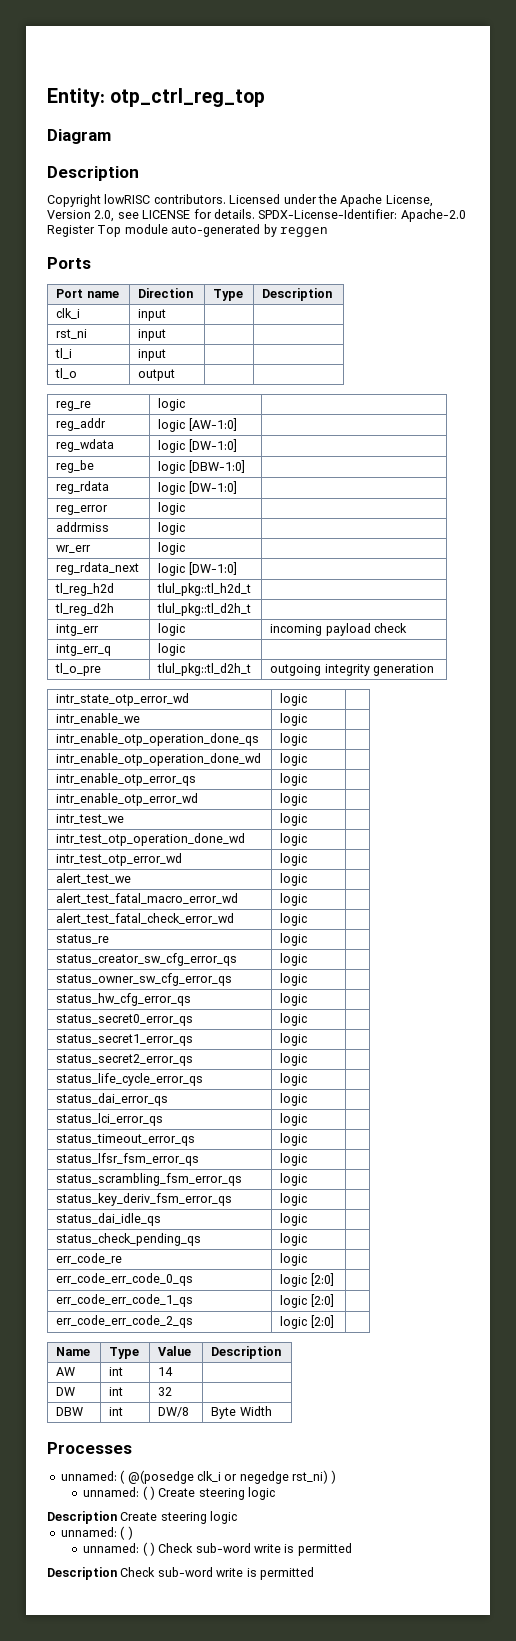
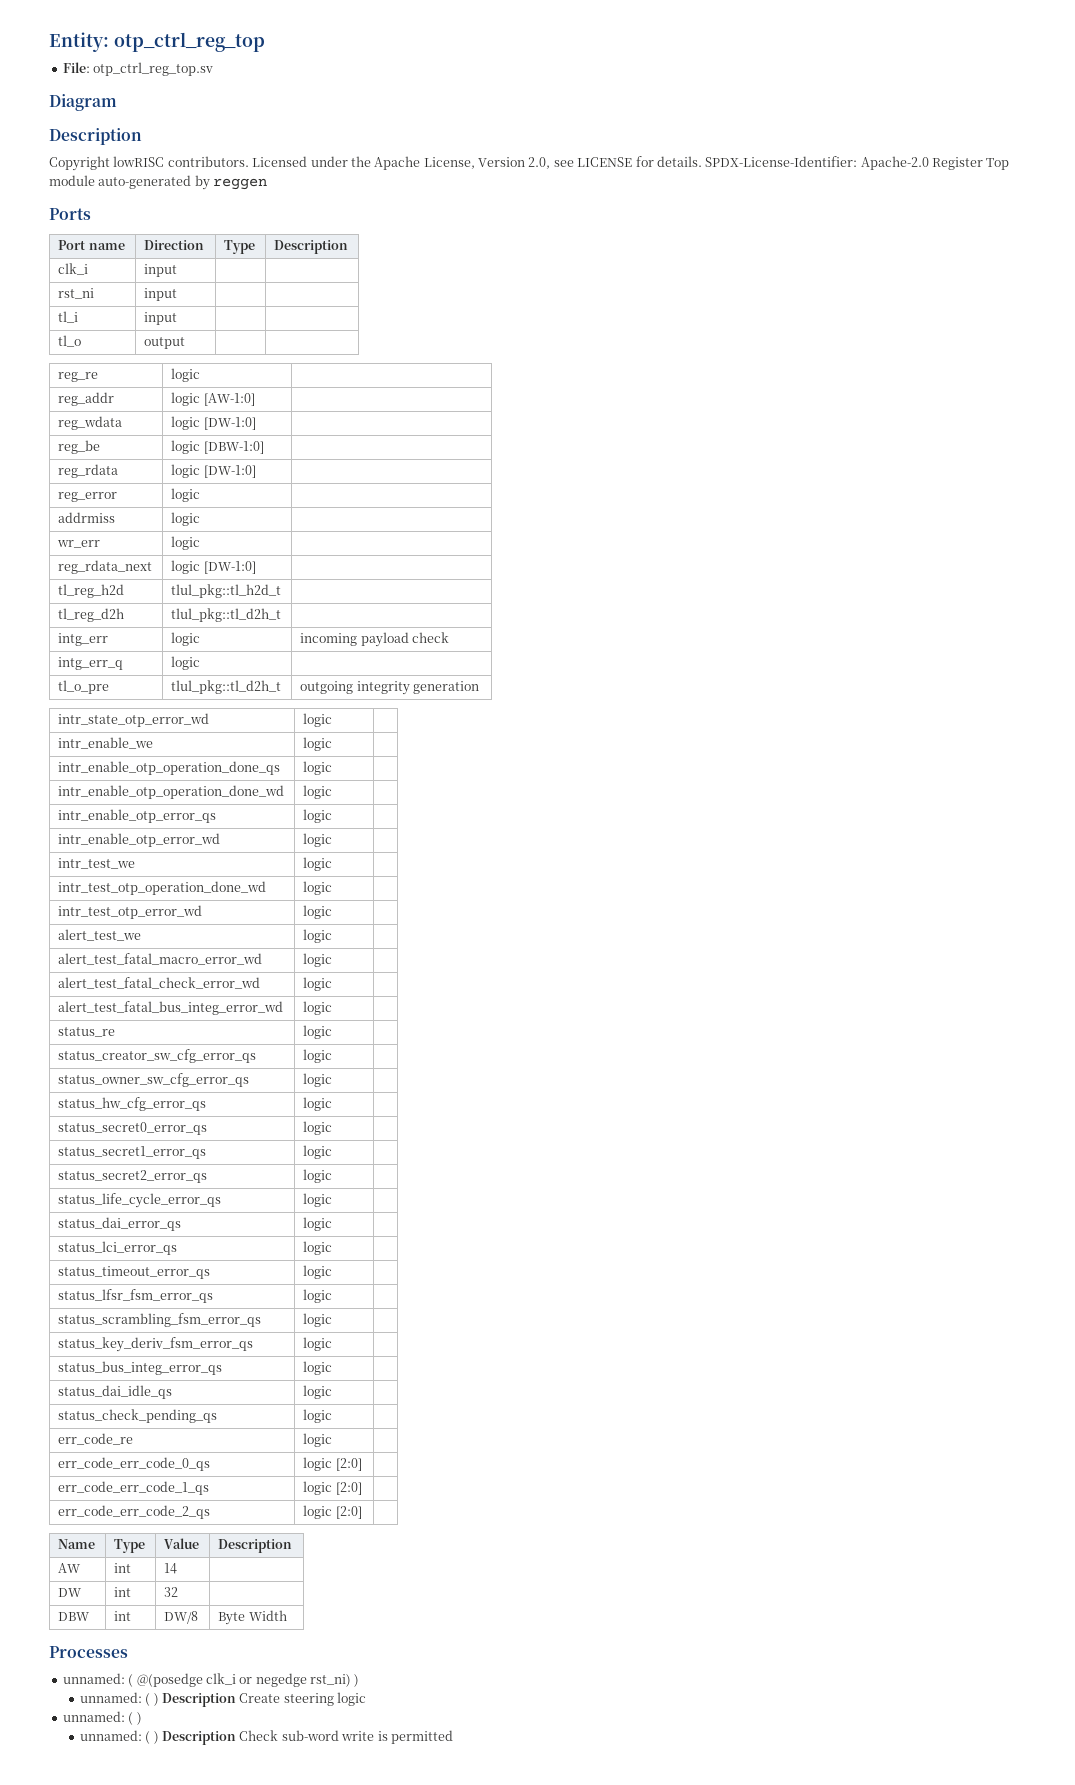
(266, 97) none -> [62,62,214,76] // File: otp_ctrl_reg_top.sv
(308, 919) none -> [58,1001,284,1015] [303,1001,333,1015] // alert_test_fatal_bus_integ_error_wd | logic |
(308, 1199) none -> [58,1361,223,1375] [303,1361,333,1375] // status_bus_integ_error_qs | logic |
[158,1487,276,1500] Create steering logic // -> (159, 1699) none
[158,1543,352,1556] Check sub-word write is permitted // -> (159, 1737) none

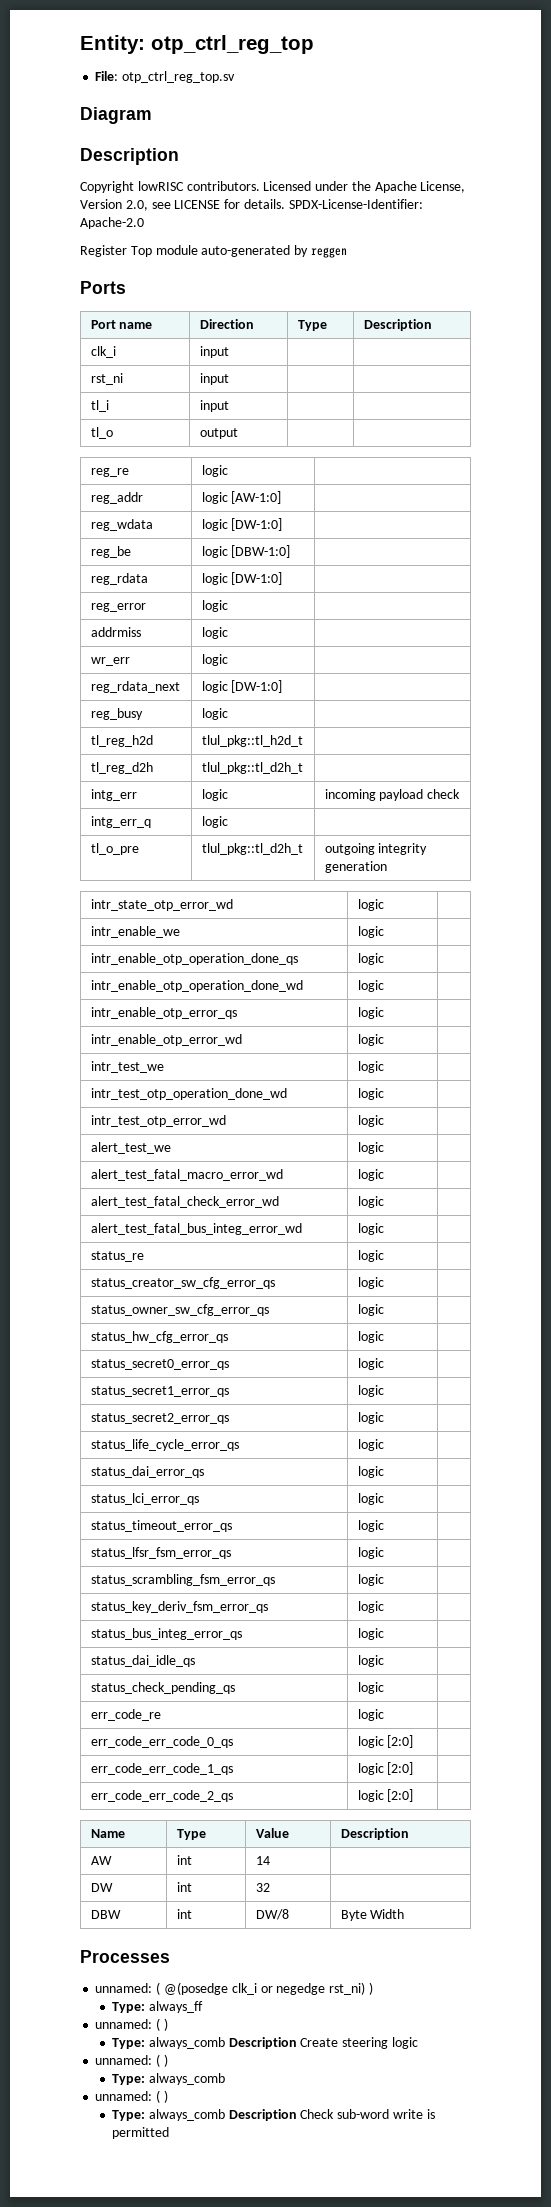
(929, 163) none -> (144, 223) //
(256, 567) none -> [90,708,143,720] [201,708,228,720] // reg_busy | logic |
[79,1692,159,1706] // unnamed: ( ) -> [112,2001,203,2013] [95,2018,168,2031] [112,2037,225,2049] // Type: always_ff // unnamed: ( ) // Type: always_comb
[79,1730,159,1744] // unnamed: ( ) -> [112,2073,225,2085] [95,2090,168,2103] [112,2109,225,2121] // Type: always_comb // unnamed: ( ) // Type: always_comb

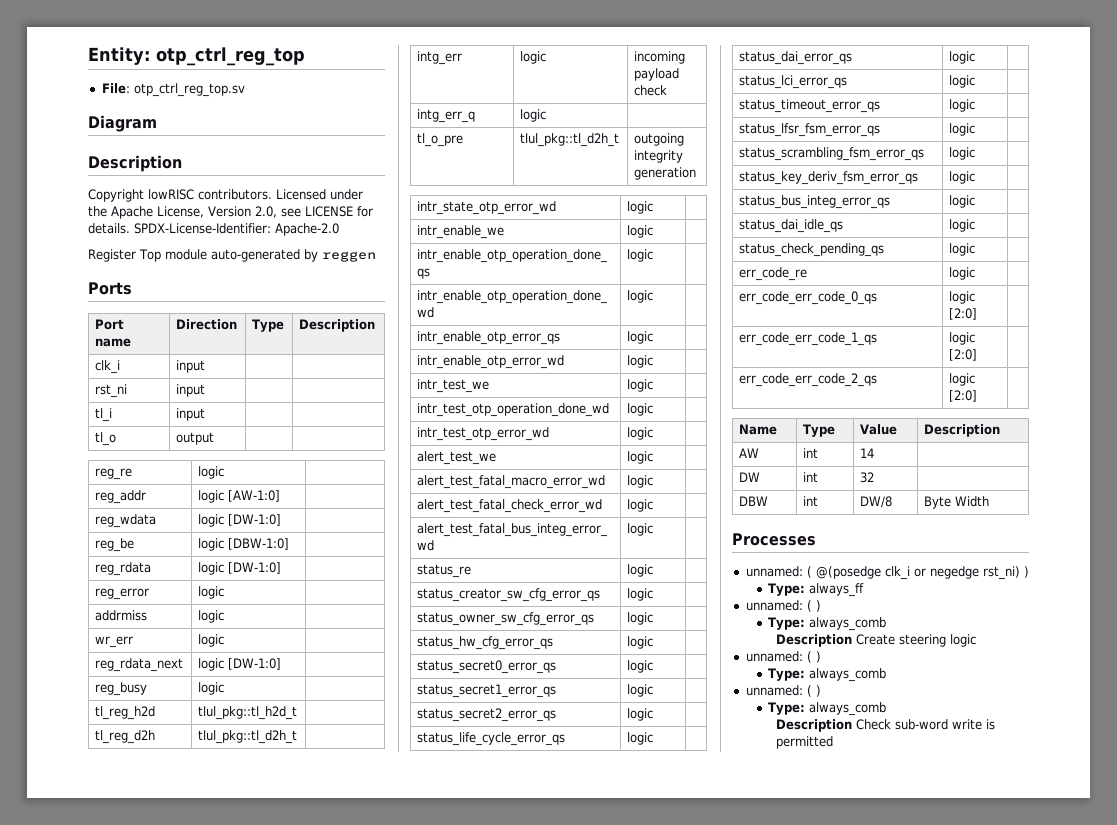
(225, 2043) none -> (886, 624) //
(225, 2115) none -> (886, 709) //

